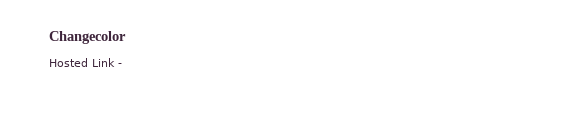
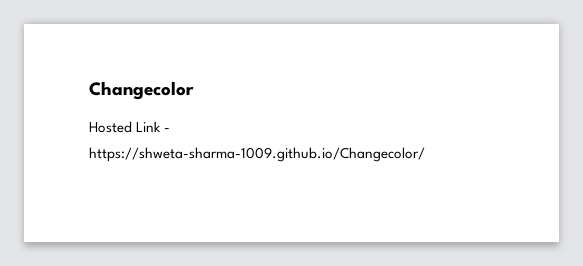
(122, 65) none -> [89,147,425,162] https://shweta-sharma-1009.github.io/Changecolor/

